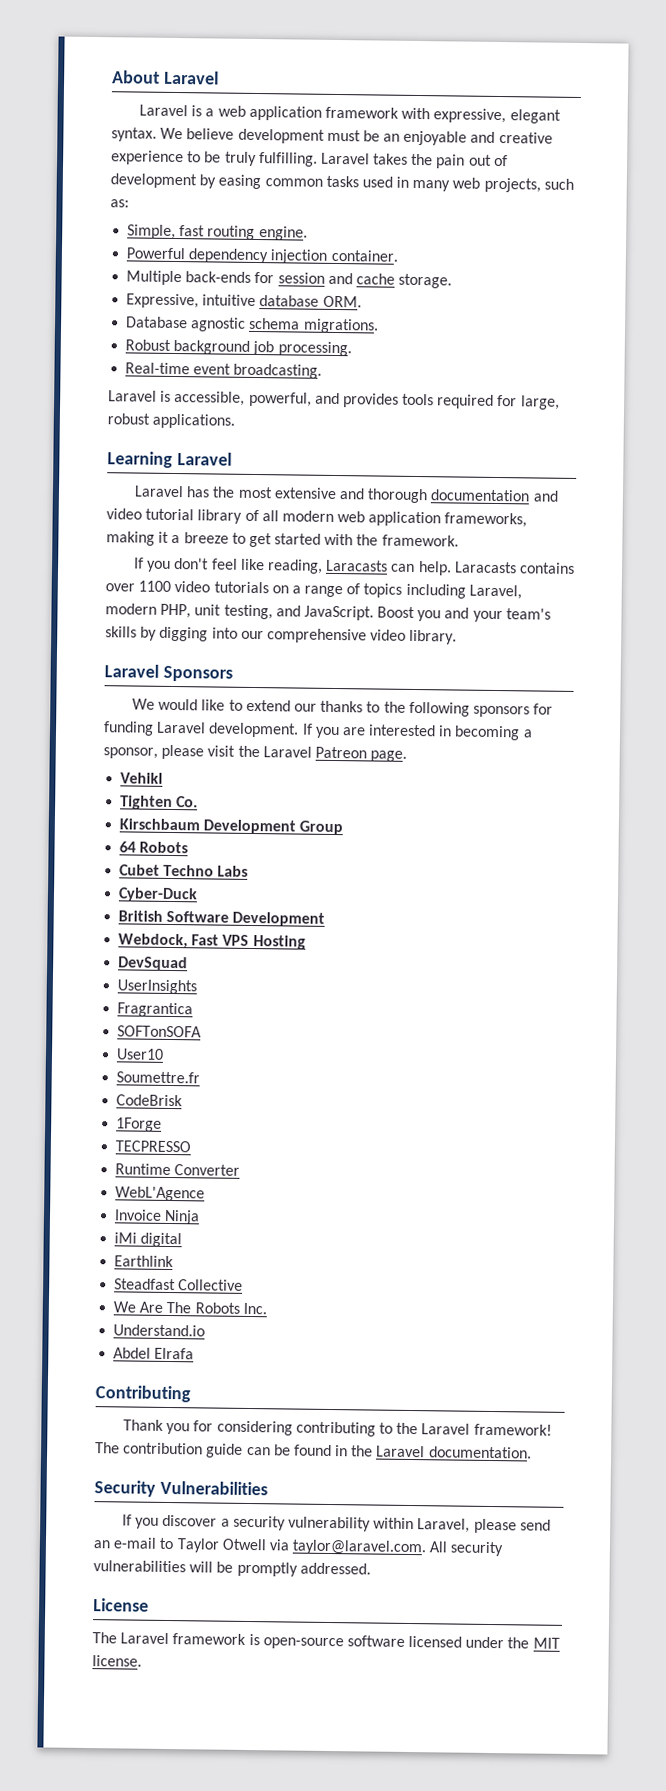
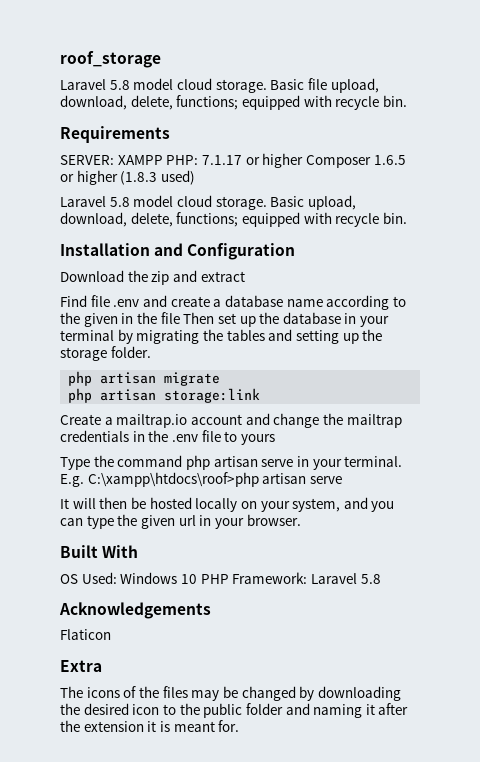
[112,70,219,85] [139,104,561,124] [111,127,553,146] [111,150,508,169] [110,173,574,193] [110,199,129,208] [127,224,308,241] [126,247,398,264] [126,270,453,289] [126,293,362,309] [126,316,379,334] [125,339,352,357] [125,362,323,379] [108,390,560,410] [107,413,236,429] [107,451,232,468] [134,485,559,504] [106,508,528,528] [106,531,459,548] [134,557,575,576] [105,580,522,600] [105,603,551,623] [105,626,458,645] [104,664,233,682] [132,698,554,718] [103,721,533,741] [103,744,408,762] [120,772,164,784] [120,795,199,811] [119,818,344,836] [119,841,189,854] [119,864,249,877] [118,887,199,903] [118,910,326,927] [118,933,306,950] [118,956,189,972] [117,979,198,995] [117,1002,194,1018] [117,1025,203,1038] [116,1048,165,1060] [116,1071,201,1084] [116,1094,184,1107] [116,1117,163,1132] [115,1140,192,1153] [115,1163,241,1176] [115,1186,206,1202] [114,1209,201,1225] [114,1232,183,1248] [114,1255,175,1268] [114,1278,244,1291] [113,1301,267,1315] [113,1324,206,1337] [113,1347,195,1360] [95,1385,191,1403] [123,1419,552,1437] [95,1442,532,1459] [94,1480,268,1497] [122,1514,551,1534] [93,1537,504,1557] [93,1560,371,1577] [93,1598,149,1612] [92,1632,560,1650] [92,1655,142,1667] About Laravel // Laravel is a web application framework with expressive, elegant syntax. We believe development must be an enjoyable and creative experience to be truly fulfilling. Laravel takes the pain out of development by easing common tasks used in many web projects, such as: // Simple, fast routing engine. // Powerful dependency injection container. // Multiple back-ends for session and cache storage. // Expressive, intuitive database ORM. // Database agnostic schema migrations. // Robust background job processing. // Real-time event broadcasting. // Laravel is accessible, powerful, and provides tools required for large, robust applications. // Learning Laravel // Laravel has the most extensive and thorough documentation and video tutorial library of all modern web application frameworks, making it a breeze to get started with the framework. // If you don't feel like reading, Laracasts can help. Laracasts contains over 1100 video tutorials on a range of topics including Laravel, modern PHP, unit testing, and JavaScript. Boost you and your team's skills by digging into our comprehensive video library. // Laravel Sponsors // We would like to extend our thanks to the following sponsors for funding Laravel development. If you are interested in becoming a sponsor, please visit the Laravel Patreon page. // Vehikl // Tighten Co. // Kirschbaum Development Group // 64 Robots // Cubet Techno Labs // Cyber-Duck // British Software Development // Webdock, Fast VPS Hosting // DevSquad // UserInsights // Fragrantica // SOFTonSOFA // User10 // Soumettre.fr // CodeBrisk // 1Forge // TECPRESSO // Runtime Converter // WebL'Agence // Invoice Ninja // iMi digital // Earthlink // Steadfast Collective // We Are The Robots Inc. // Understand.io // Abdel Elrafa // Contributing // Thank you for considering contributing to the Laravel framework! The contribution guide can be found in the Laravel documentation. // Security Vulnerabilities // If you discover a security vulnerability within Laravel, please send an e-mail to Taylor Otwell via taylor@laravel.com. All security vulnerabilities will be promptly addressed. // License // The Laravel framework is open-source software licensed under the MIT license. -> [60,51,161,68] [60,78,379,93] [60,95,407,110] [60,126,170,143] [60,153,406,168] [60,170,195,185] [60,195,356,210] [60,212,407,227] [60,243,296,260] [60,270,245,285] [60,295,406,310] [60,312,390,327] [60,329,383,344] [60,346,151,361] [68,371,221,386] [68,388,261,403] [60,413,402,428] [60,430,275,445] [60,455,403,470] [60,472,342,487] [60,497,395,512] [60,514,301,529] [60,545,139,558] [60,572,381,584] [59,602,211,619] [60,629,111,640] [60,660,102,672] [60,686,401,701] [60,703,409,718] [60,720,240,732] roof_storage // Laravel 5.8 model cloud storage. Basic file upload, download, delete, functions; equipped with recycle bin. // Requirements // SERVER: XAMPP PHP: 7.1.17 or higher Composer 1.6.5 or higher (1.8.3 used) // Laravel 5.8 model cloud storage. Basic upload, download, delete, functions; equipped with recycle bin. // Installation and Configuration // Download the zip and extract // Find file .env and create a database name according to the given in the file Then set up the database in your terminal by migrating the tables and setting up the storage folder. // php artisan migrate // php artisan storage:link // Create a mailtrap.io account and change the mailtrap credentials in the .env file to yours // Type the command php artisan serve in your terminal. E.g. C:\xampp\htdocs\roof>php artisan serve // It will then be hosted locally on your system, and you can type the given url in your browser. // Built With // OS Used: Windows 10 PHP Framework: Laravel 5.8 // Acknowledgements // Flaticon // Extra // The icons of the files may be changed by downloading the desired icon to the public folder and naming it after the extension it is meant for.

